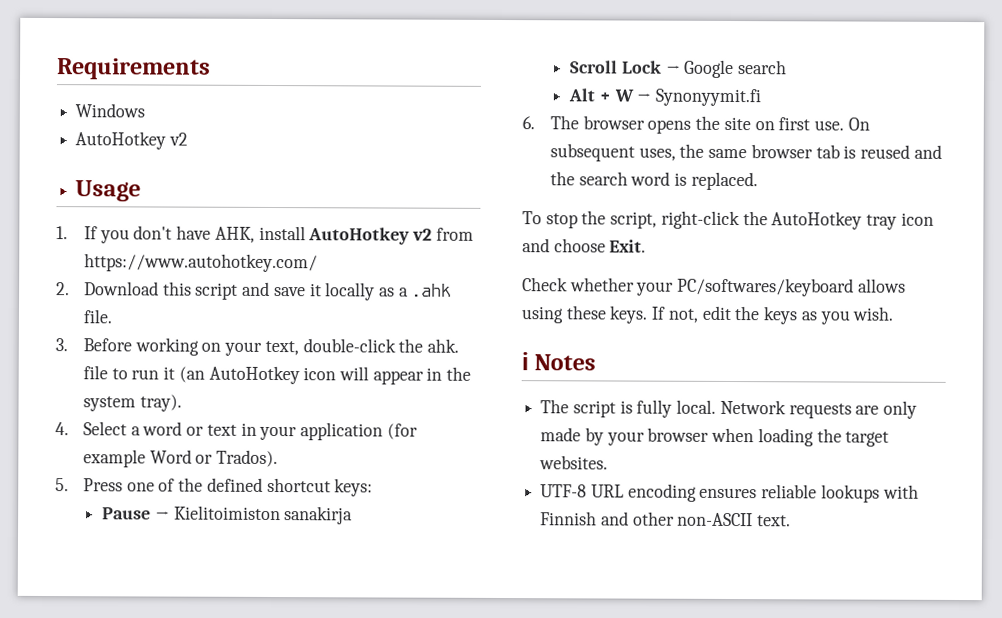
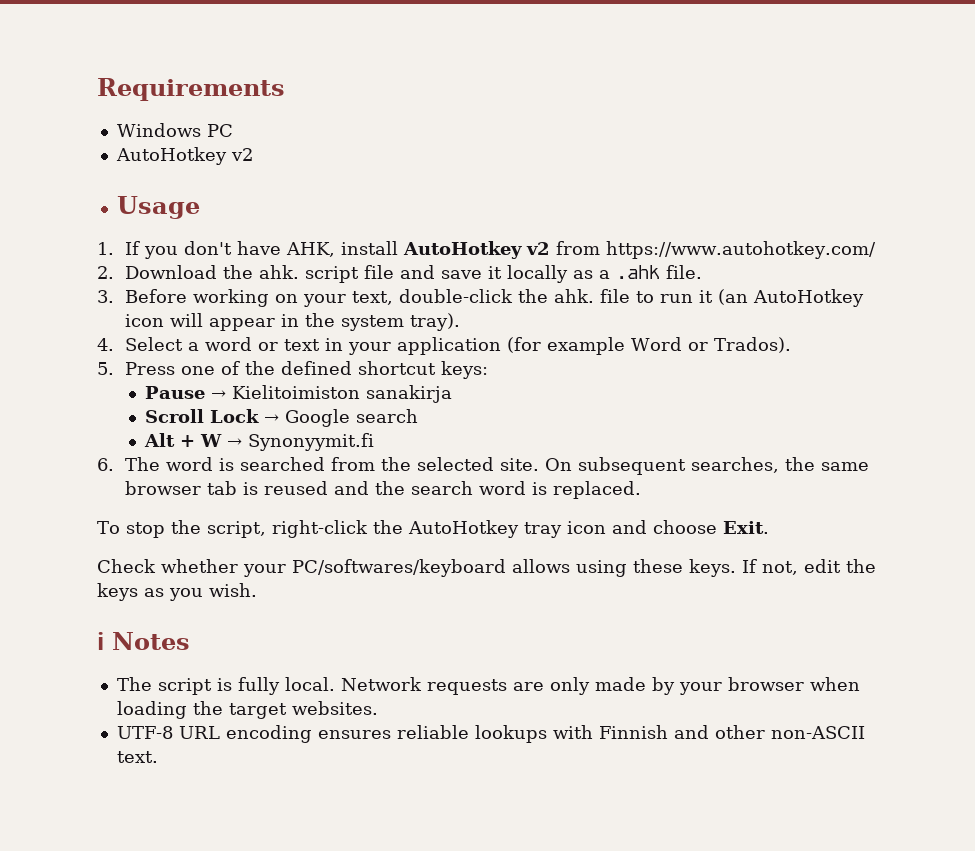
(146, 110) none -> [206,124,233,137] PC
[162,281,239,300] this script -> [223,265,395,283] the ahk. script file
[582,115,845,134] browser opens the site on first use. -> [166,457,540,471] word is searched from the selected site.
[638,147,676,161] uses, -> [691,457,780,473] searches,

